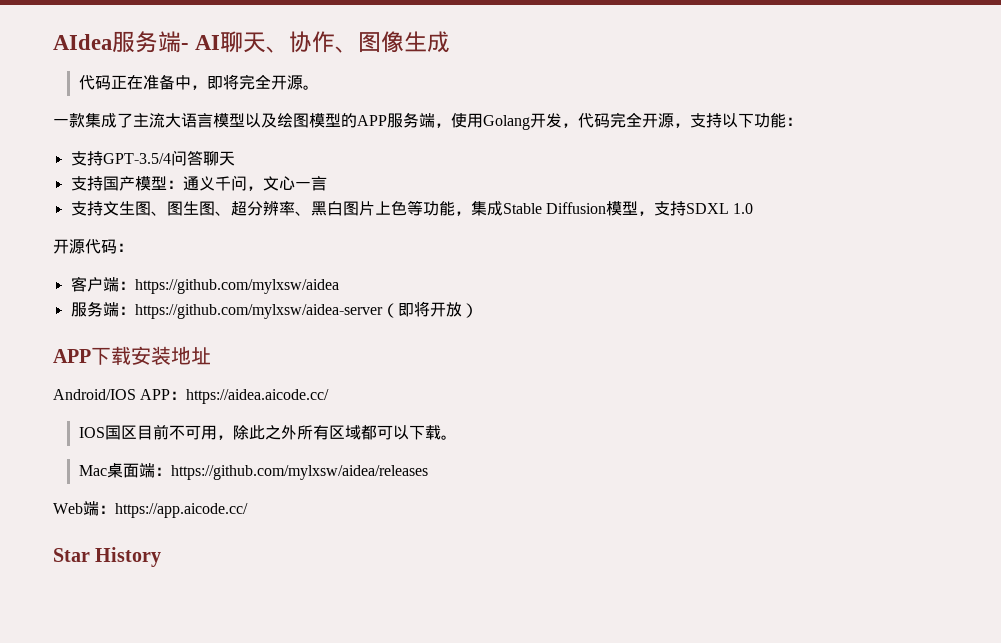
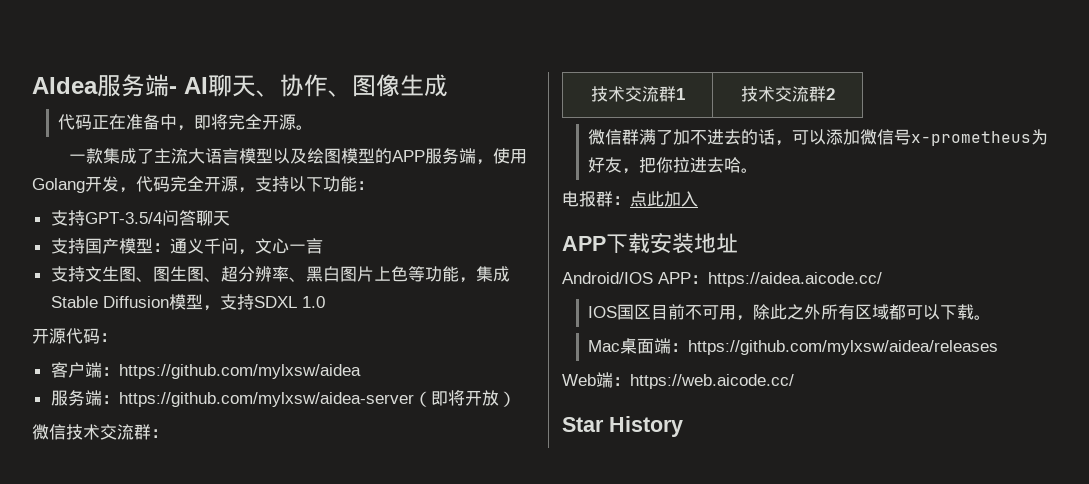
(478, 310) none -> [32,424,168,440] [590,86,685,102] [740,86,835,102] [588,129,1049,146] [588,157,759,174] [562,191,698,207] // 微信技术交流群： // 技术交流群1 | 技术交流群2 // 微信群满了加不进去的话，可以添加微信号x-prometheus为好友，把你拉进去哈。 // 电报群：点此加入
[115,503,248,518] https://app.aicode.cc/ -> [630,374,794,389] https://web.aicode.cc/

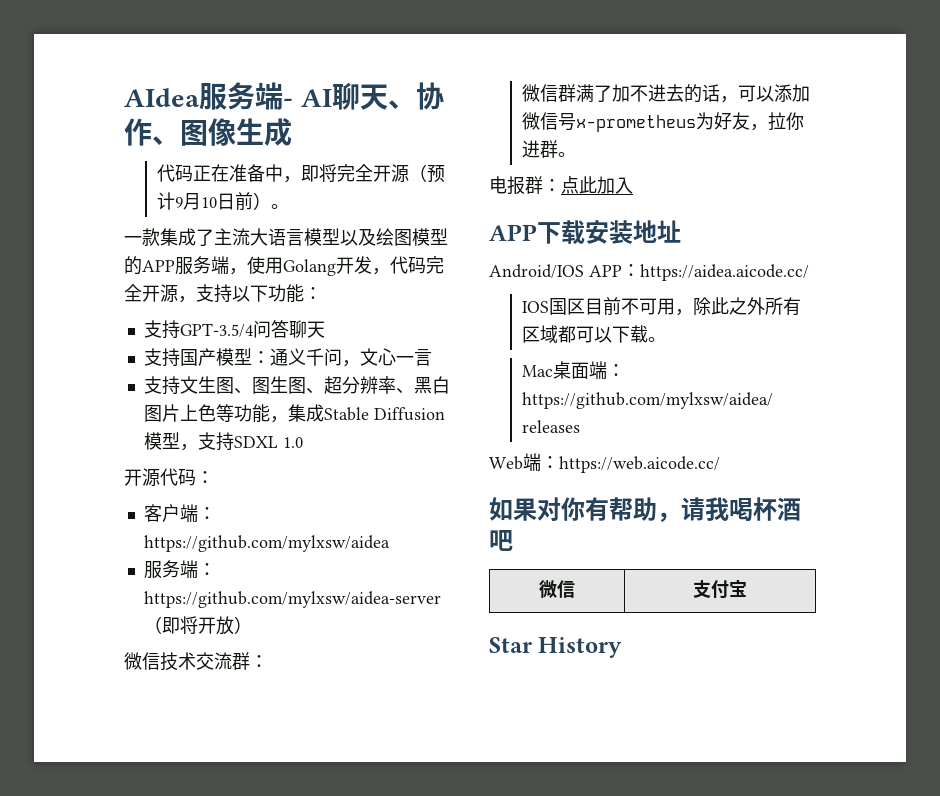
(297, 122) none -> [409,164,446,183] [157,192,272,210] （预计9月10日前）
[590,86,685,102] [740,86,835,102] // 技术交流群1 | 技术交流群2 -> (268, 661) none
[639,157,742,173] 把你拉进去哈 -> [768,112,805,131] [522,140,559,158] 拉你进群
(794, 381) none -> [489,497,801,522] [489,530,513,551] [539,580,575,598] [693,580,747,599] // 如果对你有帮助，请我喝杯酒吧 // 微信 | 支付宝

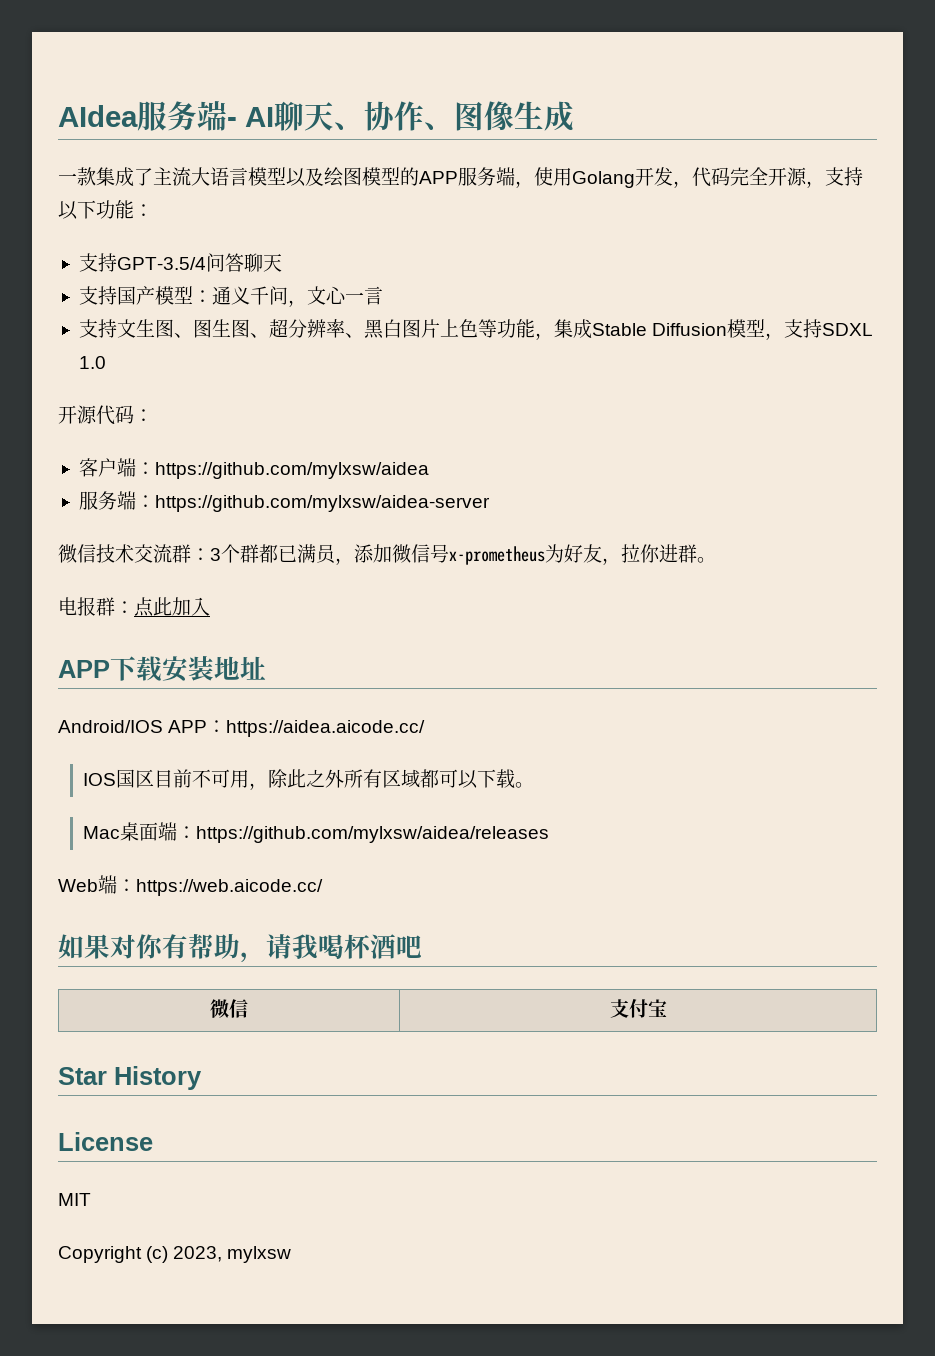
[157,164,446,183] [157,192,290,210] // 代码正在准备中，即将完全开源（预计9月10日前）。 -> (574, 116) none
[143,616,252,635] （即将开放） -> (490, 503) none
[522,84,775,103] // 微信群满了加不进去的话，可以 -> [210,544,354,565] 3个群都已满员，
(623, 647) none -> [58,1132,153,1151] [58,1193,91,1206] [58,1246,292,1263] // License // MIT // Copyright (c) 2023, mylxsw

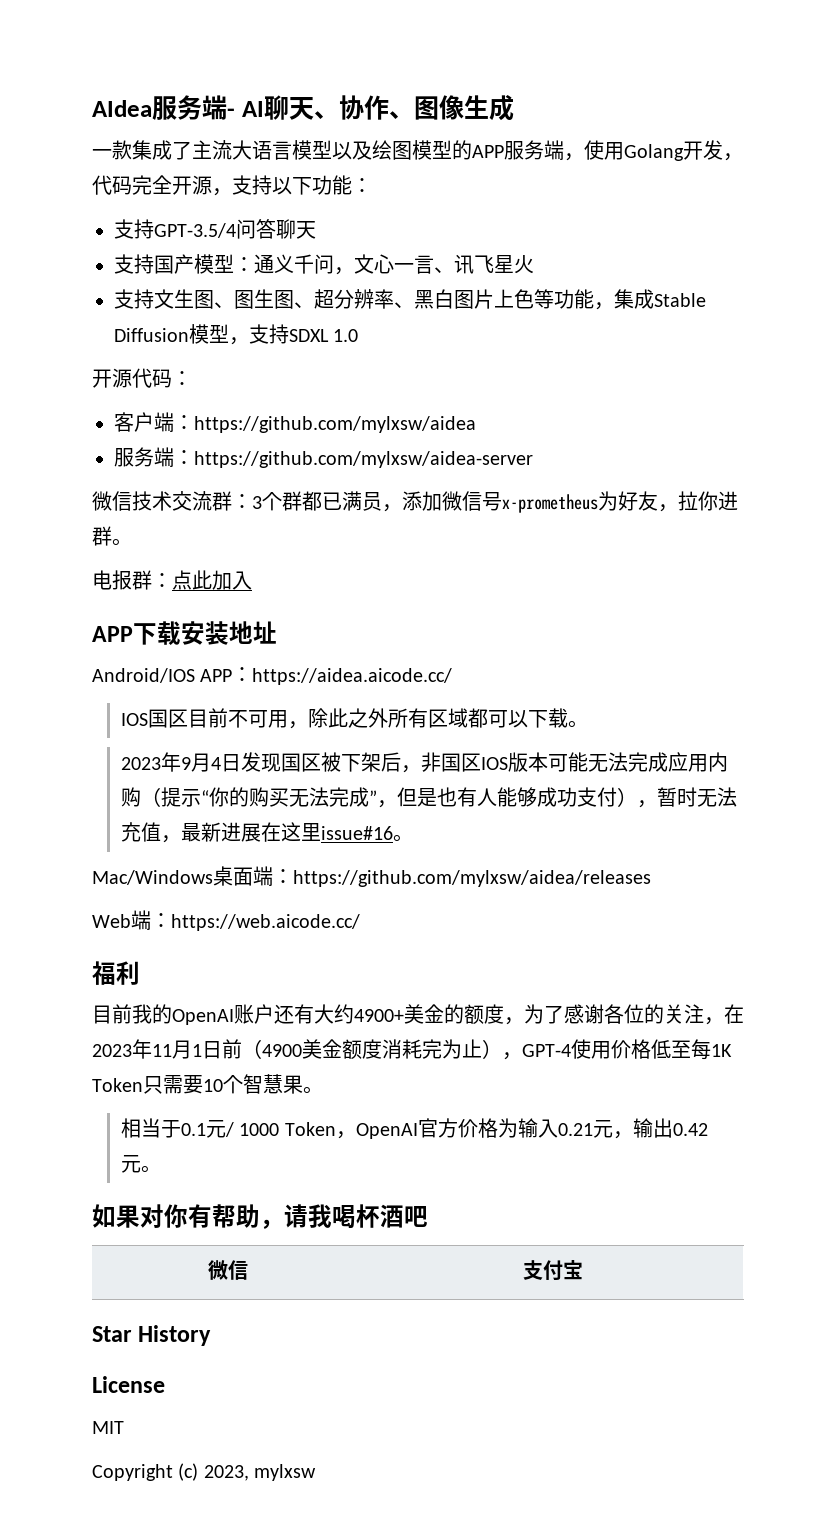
(383, 295) none -> [434,254,534,274] 、讯飞星火
[83,826,121,839] Mac -> [121,752,729,773] [121,787,738,808] [121,822,414,843] [92,870,213,885] 2023年9月4日发现国区被下架后，非国区IOS版本可能无法完成应用内购（提示“你的购买无法完成”，但是也有人能够成功支付），暂时无法充值，最新进展在这里issue#16。 // Mac/Windows
(323, 887) none -> [92,961,140,985] [92,1004,744,1025] [92,1039,732,1060] [92,1074,323,1094] [121,1118,708,1139] [121,1155,162,1173] // 福利 // 目前我的OpenAI账户还有大约4900+美金的额度，为了感谢各位的关注，在2023年11月1日前（4900美金额度消耗完为止），GPT-4使用价格低至每1K Token只需要10个智慧果。 // 相当于0.1元/ 1000 Token，OpenAI官方价格为输入0.21元，输出0.42元。

